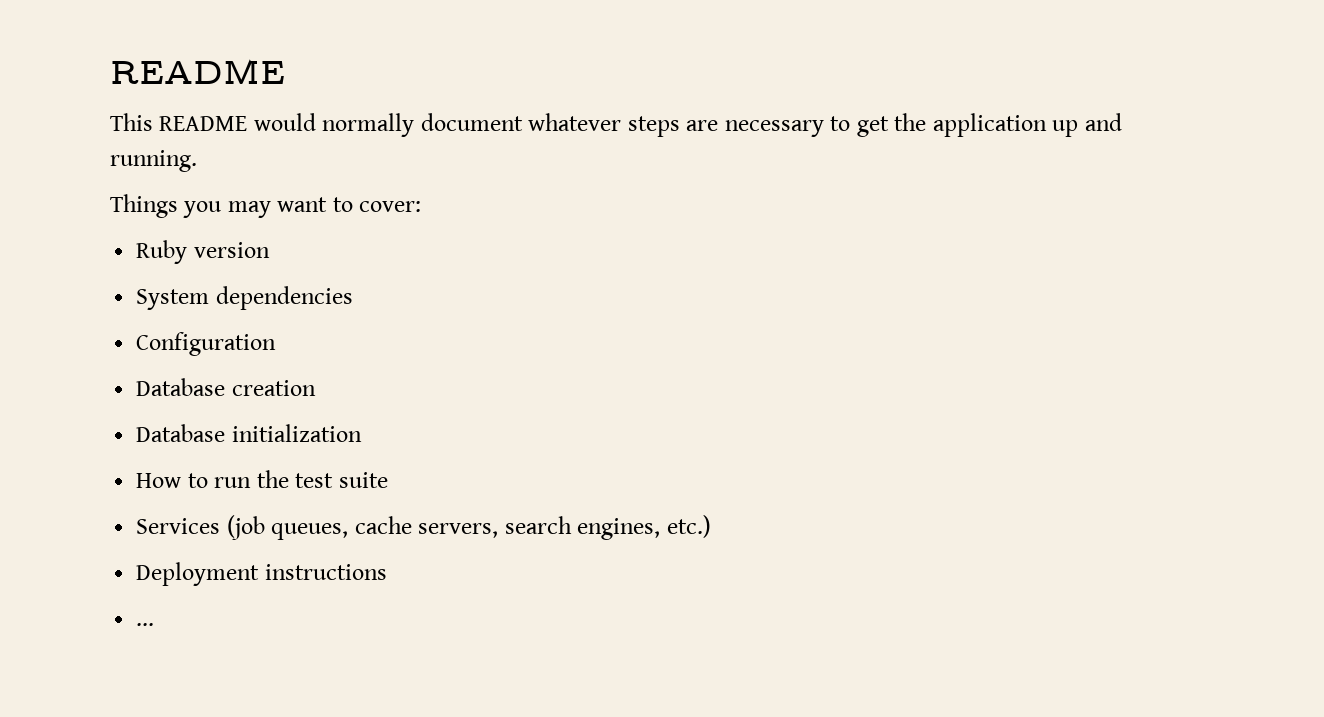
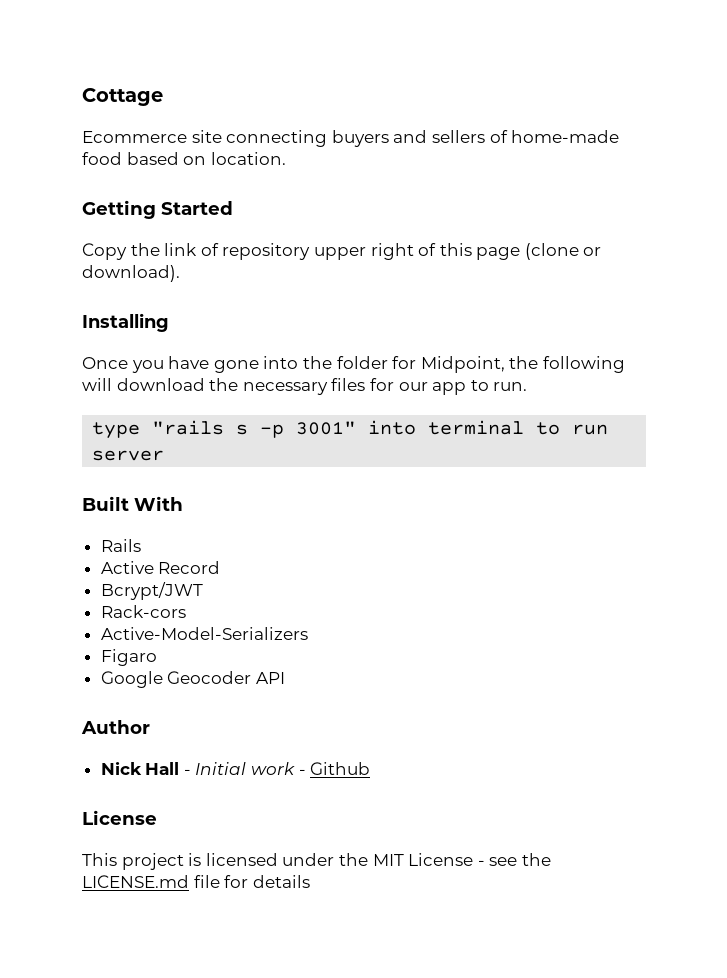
[110,59,285,84] [110,113,1122,137] [110,150,197,172] [110,194,422,218] [136,240,270,264] [136,286,353,310] [136,332,277,356] [136,378,316,396] [136,424,362,442] [136,470,388,488] [136,515,711,540] [136,562,387,586] [136,623,155,626] README // This README would normally document whatever steps are necessary to get the application up and running. // Things you may want to cover: // Ruby version // System dependencies // Configuration // Database creation // Database initialization // How to run the test suite // Services (job queues, cache servers, search engines, etc.) // Deployment instructions // ... -> [82,88,163,106] [82,130,620,147] [82,152,286,165] [82,200,233,219] [82,243,602,260] [82,265,180,282] [82,313,169,332] [82,356,625,373] [82,378,528,395] [92,420,609,439] [92,450,165,461] [82,496,183,511] [100,539,141,552] [100,561,221,574] [100,582,203,600] [100,605,186,618] [100,627,308,640] [100,649,157,666] [100,671,285,688] [81,720,150,734] [100,762,371,775] [82,810,157,825] [82,853,551,870] [82,875,310,888] Cottage // Ecommerce site connecting buyers and sellers of home-made food based on location. // Getting Started // Copy the link of repository upper right of this page (clone or download). // Installing // Once you have gone into the folder for Midpoint, the following will download the necessary files for our app to run. // type "rails s -p 3001" into terminal to run server // Built With // Rails // Active Record // Bcrypt/JWT // Rack-cors // Active-Model-Serializers // Figaro // Google Geocoder API // Author // Nick Hall - Initial work - Github // License // This project is licensed under the MIT License - see the LICENSE.md file for details

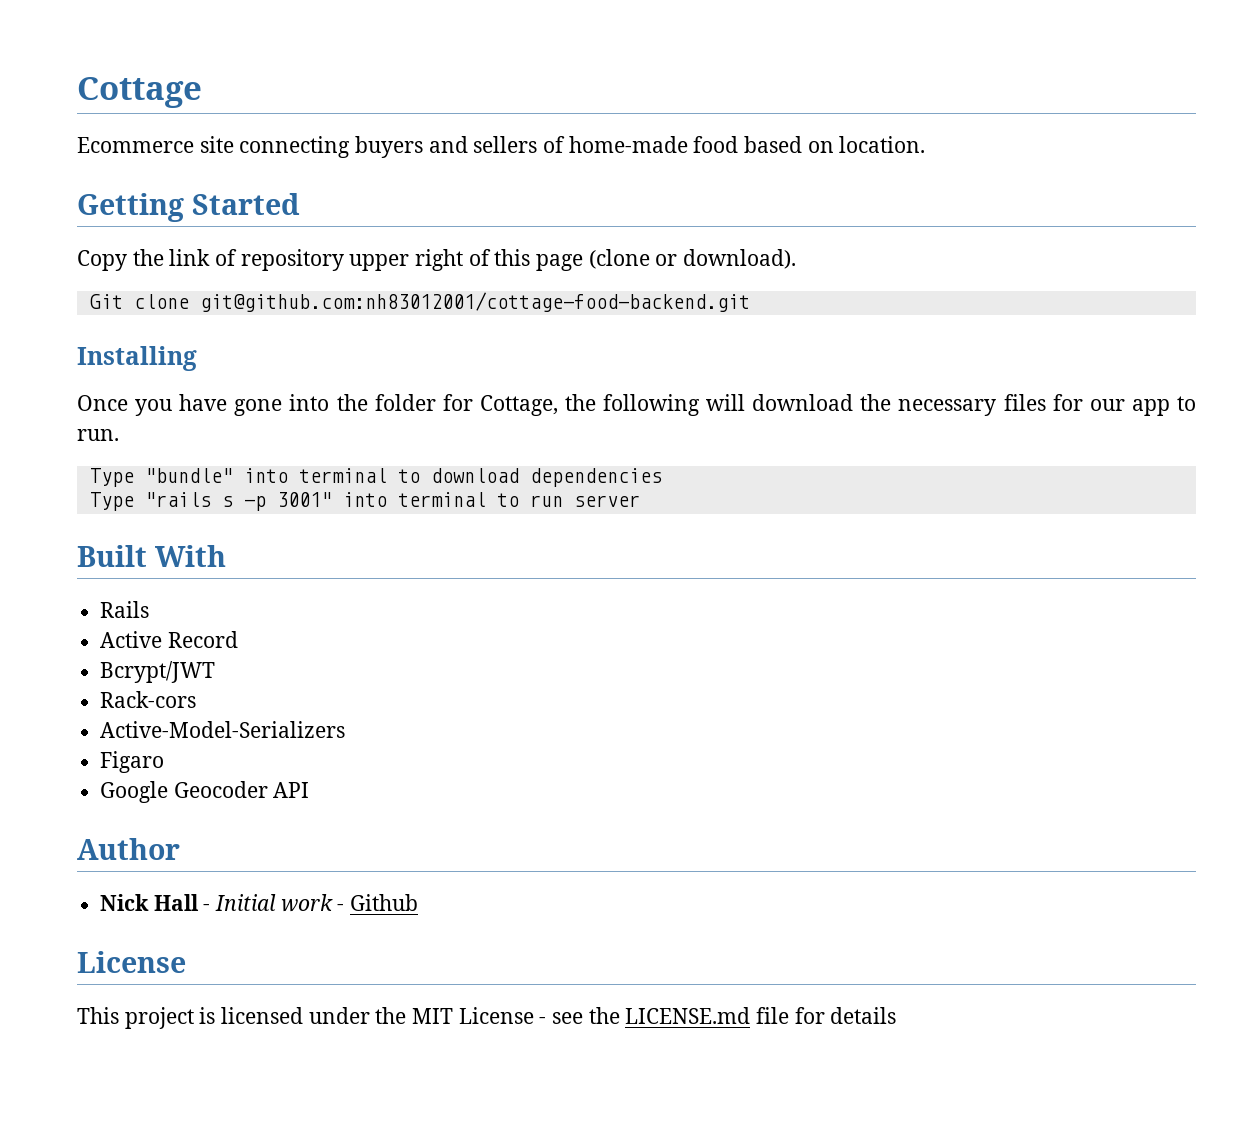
(180, 273) none -> [89,292,750,312] // Git clone git@github.com:nh83012001/cottage-food-backend.git
[420,356,505,373] Midpoint, -> [479,395,558,416] Cottage,
[92,422,141,439] type -> [89,468,662,487] [89,492,134,511] Type "bundle" into terminal to download dependencies // Type

